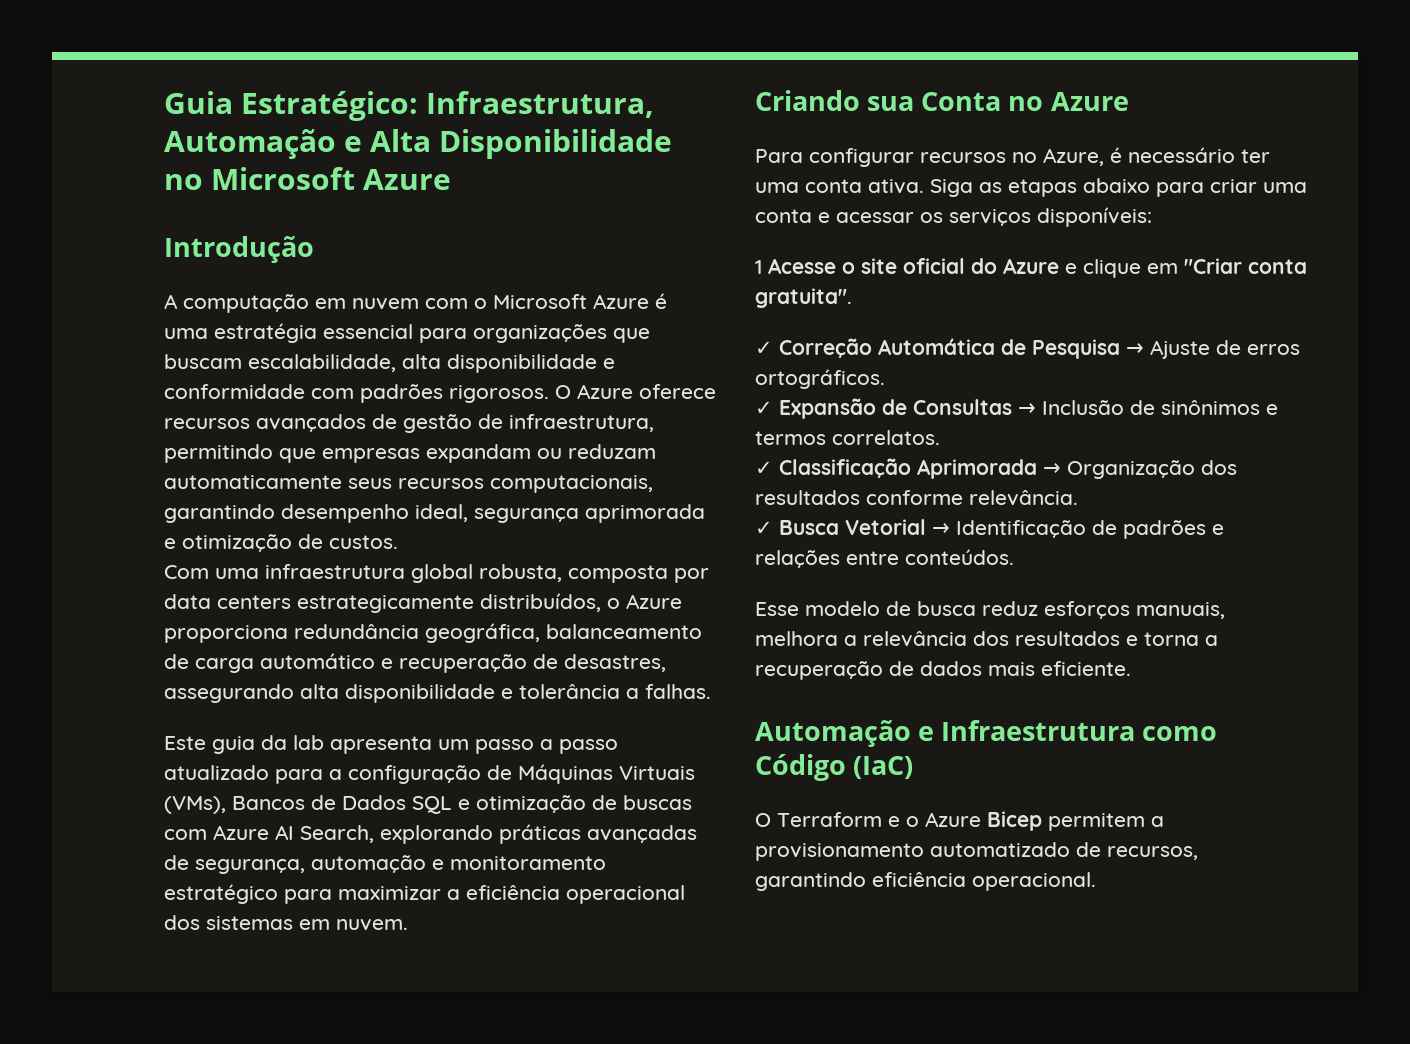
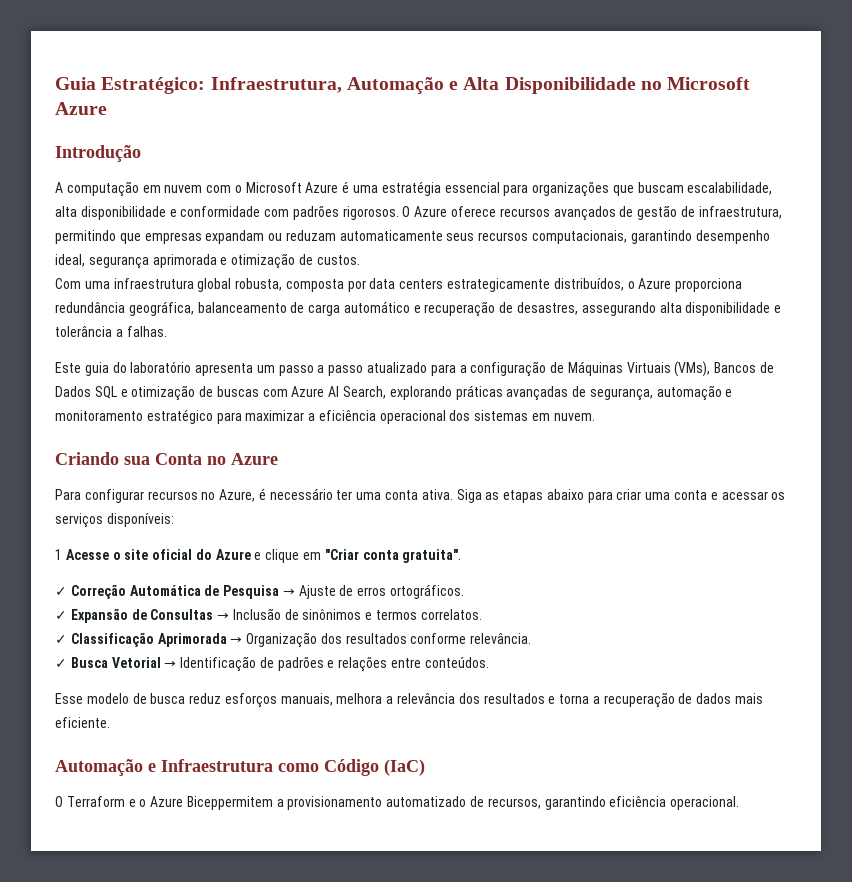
[261,735,324,750] da lab -> [112,361,192,373] do laboratório
[987,811,1145,831] Bicep permitem -> [186,796,273,810] Biceppermitem

